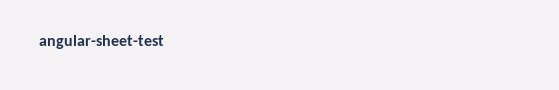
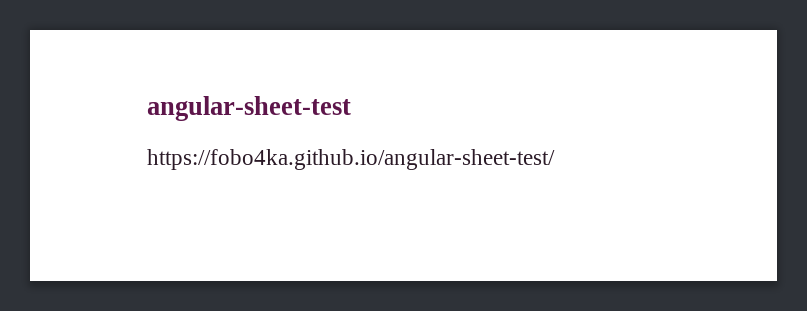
(164, 42) none -> [147,149,555,170] // https://fobo4ka.github.io/angular-sheet-test/

